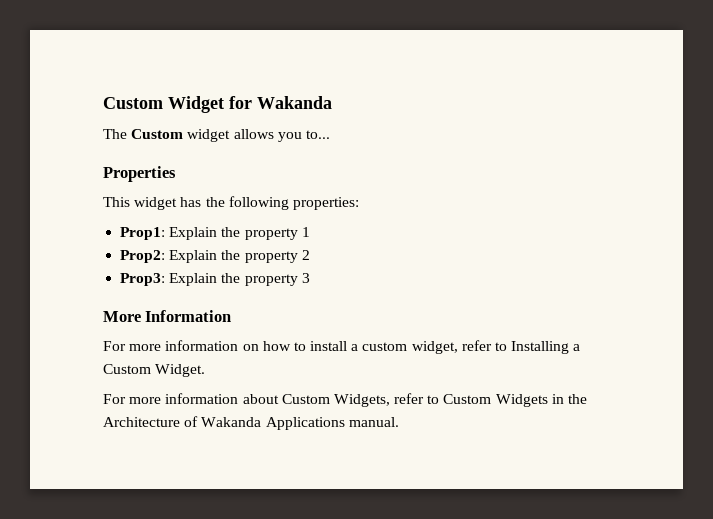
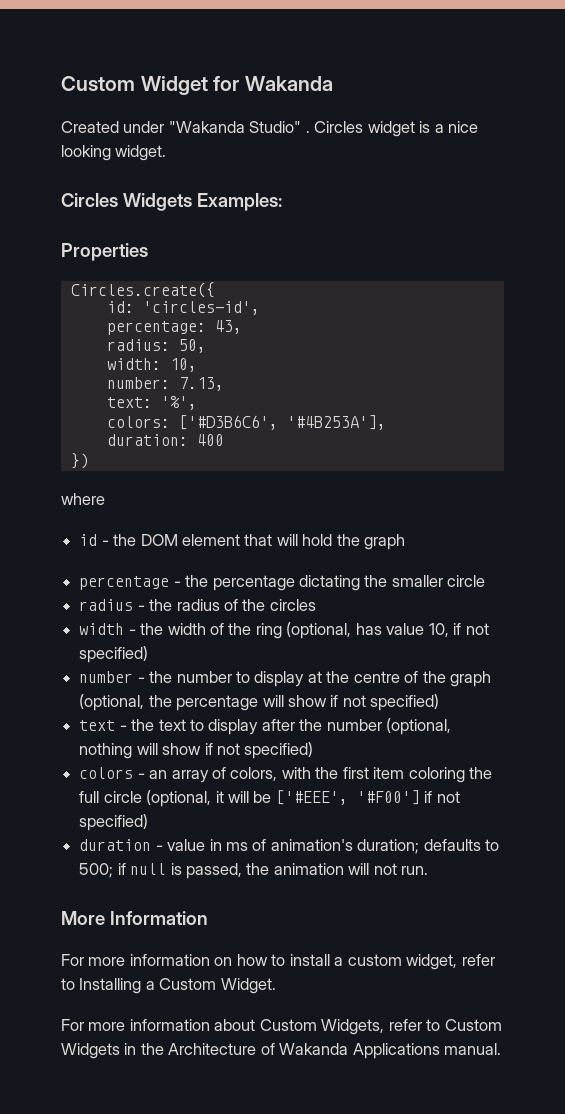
[103,129,330,142] [103,166,176,182] [103,196,359,210] [120,227,310,240] [120,250,310,263] [120,273,310,286] The Custom widget allows you to... // Properties // This widget has the following properties: // Prop1: Explain the property 1 // Prop2: Explain the property 2 // Prop3: Explain the property 3 -> [61,121,479,137] [61,145,167,161] [61,193,282,211] [61,243,148,261] [70,282,215,298] [106,301,260,315] [106,320,242,335] [106,339,206,353] [106,358,197,372] [106,377,224,391] [106,396,197,410] [106,415,386,430] [106,434,224,446] [70,453,89,469] [61,493,105,505] [79,534,406,550] [79,575,486,591] [79,599,316,611] [79,622,489,639] [79,646,149,663] [79,671,492,687] [79,694,440,711] [79,718,452,735] [79,742,314,759] [79,767,493,783] [79,790,460,807] [79,814,149,831] [79,839,500,854] [79,863,429,879] Created under "Wakanda Studio" . Circles widget is a nice looking widget. // Circles Widgets Examples: // Properties // Circles.create({ // id: 'circles-id', // percentage: 43, // radius: 50, // width: 10, // number: 7.13, // text: '%', // colors: ['#D3B6C6', '#4B253A'], // duration: 400 // }) // where // id - the DOM element that will hold the graph // percentage - the percentage dictating the smaller circle // radius - the radius of the circles // width - the width of the ring (optional, has value 10, if not specified) // number - the number to display at the centre of the graph (optional, the percentage will show if not specified) // text - the text to display after the number (optional, nothing will show if not specified) // colors - an array of colors, with the first item coloring the full circle (optional, it will be ['#EEE', '#F00'] if not specified) // duration - value in ms of animation's duration; defaults to 500; if null is passed, the animation will not run.

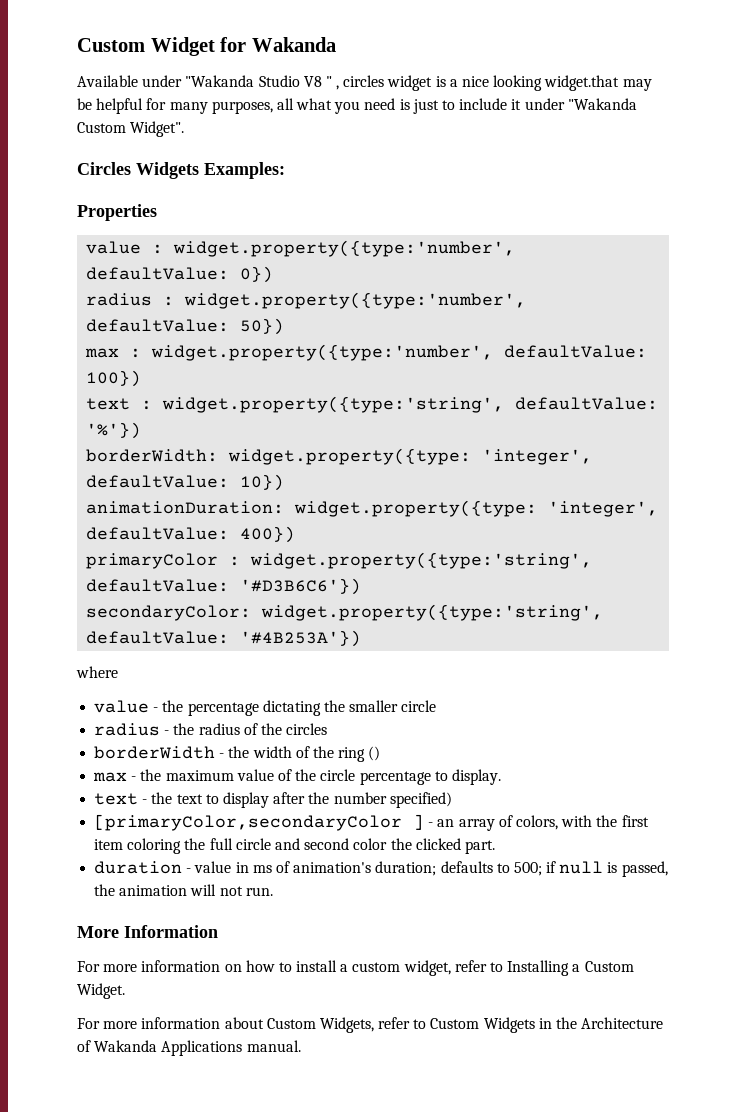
[61,121,364,133] Created under "Wakanda Studio" . Circles -> [77,75,385,90] Available under "Wakanda Studio V8 " , circles
[115,145,167,161] [61,193,282,211] [61,243,148,261] [70,282,215,298] [106,301,260,315] [106,320,242,335] [106,339,206,353] [106,358,197,372] [106,377,224,391] [106,396,197,410] [106,415,386,430] [106,434,224,446] [70,453,89,469] [61,493,105,505] [79,534,406,550] [79,576,170,590] widget. // Circles Widgets Examples: // Properties // Circles.create({ // id: 'circles-id', // percentage: 43, // radius: 50, // width: 10, // number: 7.13, // text: '%', // colors: ['#D3B6C6', '#4B253A'], // duration: 400 // }) // where // id - the DOM element that will hold the graph // percentage -> [544,75,652,91] [77,98,637,114] [77,121,185,137] [77,162,285,179] [77,204,157,221] [86,240,516,257] [86,266,274,283] [86,292,527,309] [86,318,285,335] [85,344,648,361] [86,370,142,387] [86,396,659,413] [86,422,142,439] [86,448,593,465] [86,474,285,491] [86,500,659,517] [86,526,296,543] [86,552,593,569] [86,578,362,595] [86,604,604,621] [86,630,362,647] [76,666,118,678] [94,700,150,713] widget.that may be helpful for many purposes, all what you need is just to include it under "Wakanda Custom Widget". // Circles Widgets Examples: // Properties // value : widget.property({type:'number', defaultValue: 0}) // radius : widget.property({type:'number', defaultValue: 50}) // max : widget.property({type:'number', defaultValue: 100}) // text : widget.property({type:'string', defaultValue: '%'}) // borderWidth: widget.property({type: 'integer', defaultValue: 10}) // animationDuration: widget.property({type: 'integer', defaultValue: 400}) // primaryColor : widget.property({type:'string', defaultValue: '#D3B6C6'}) // secondaryColor: widget.property({type:'string', defaultValue: '#4B253A'}) // where // value
[79,623,125,635] width -> [94,746,216,759] borderWidth
[286,622,489,639] [79,646,149,663] [79,671,492,687] [79,694,440,711] (optional, has value 10, if not specified) // number - the number to display at the centre of the graph (optional, the percentage will show if not specified) -> [368,746,381,761] [93,769,501,785] () // max - the maximum value of the circle percentage to display.
[386,718,452,735] [79,742,314,759] [79,767,134,779] (optional, nothing will show if not specified) // colors -> [389,792,452,808] [94,814,425,831] specified) // [primaryColor,secondaryColor ]
[146,790,460,807] [79,814,149,831] (optional, it will be ['#EEE', '#F00'] if not specified) -> [274,838,495,854] and second color the clicked part.

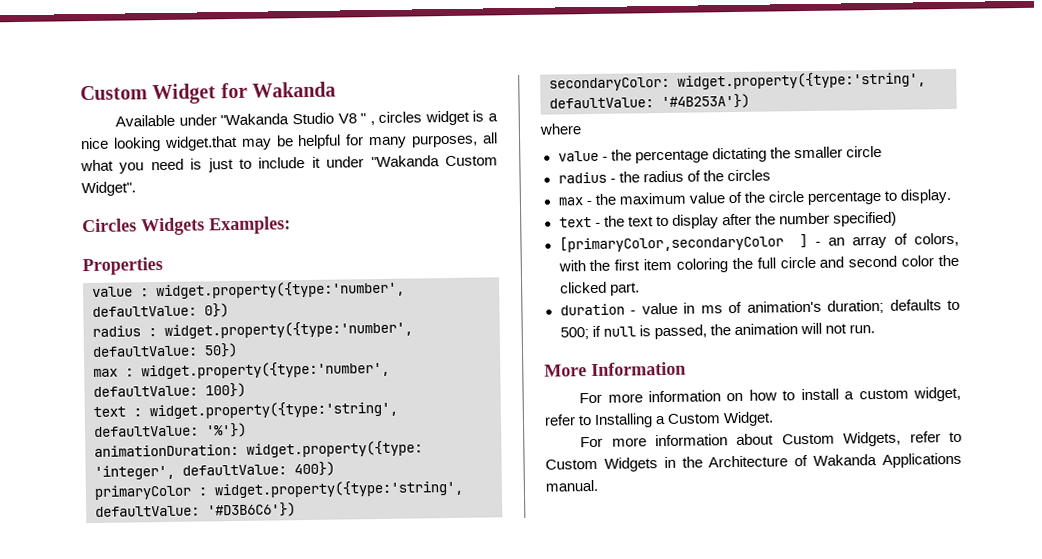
[86,448,593,465] [86,474,285,491] // borderWidth: widget.property({type: 'integer', defaultValue: 10}) -> (247, 430) none
[94,746,381,762] // borderWidth - the width of the ring () -> (771, 175) none

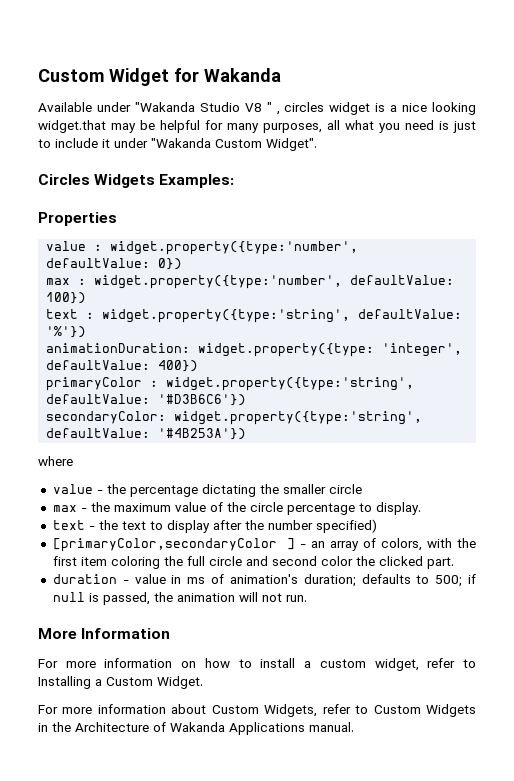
[92,320,413,339] [92,342,238,358] // radius : widget.property({type:'number', defaultValue: 50}) -> (183, 264) none
[557,169,771,184] // radius - the radius of the circles -> (362, 489) none

